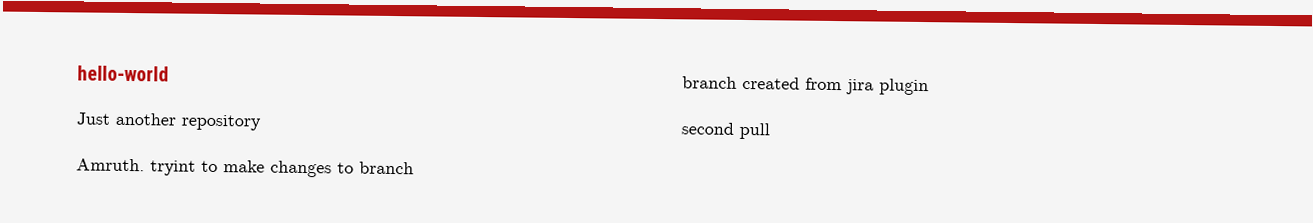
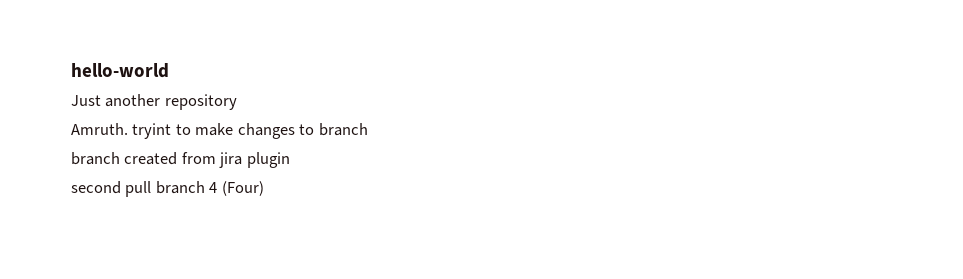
(770, 131) none -> [155,181,264,196] branch 4 (Four)

